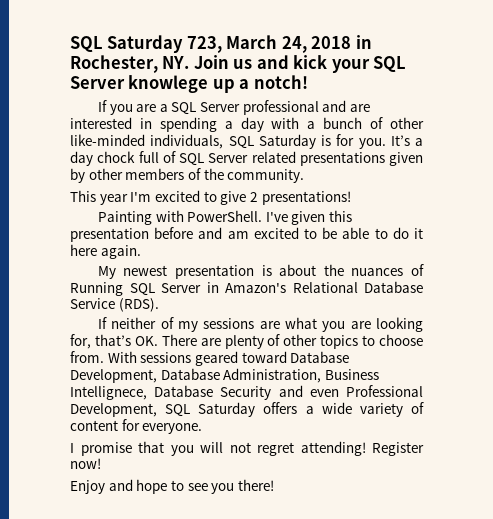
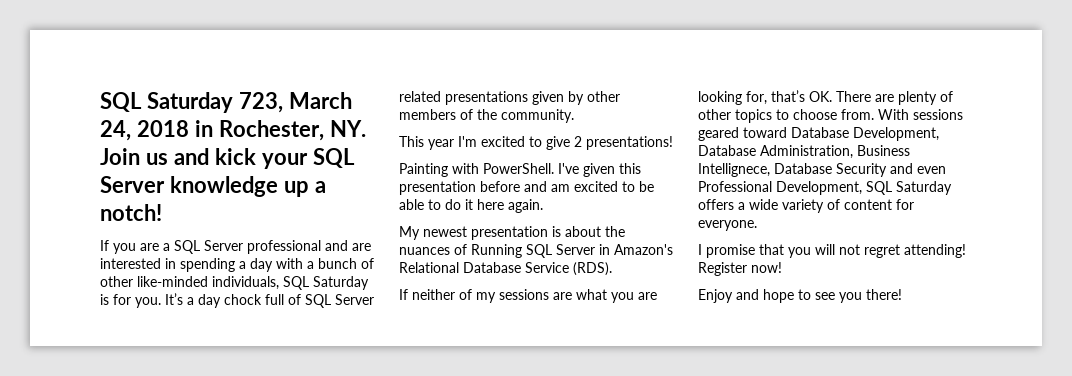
[128,75,209,93] knowlege -> [169,176,278,197] knowledge

